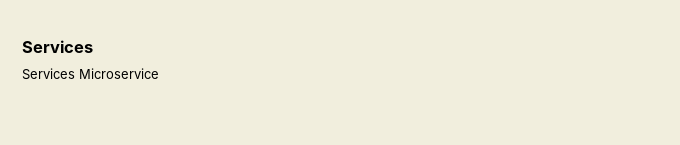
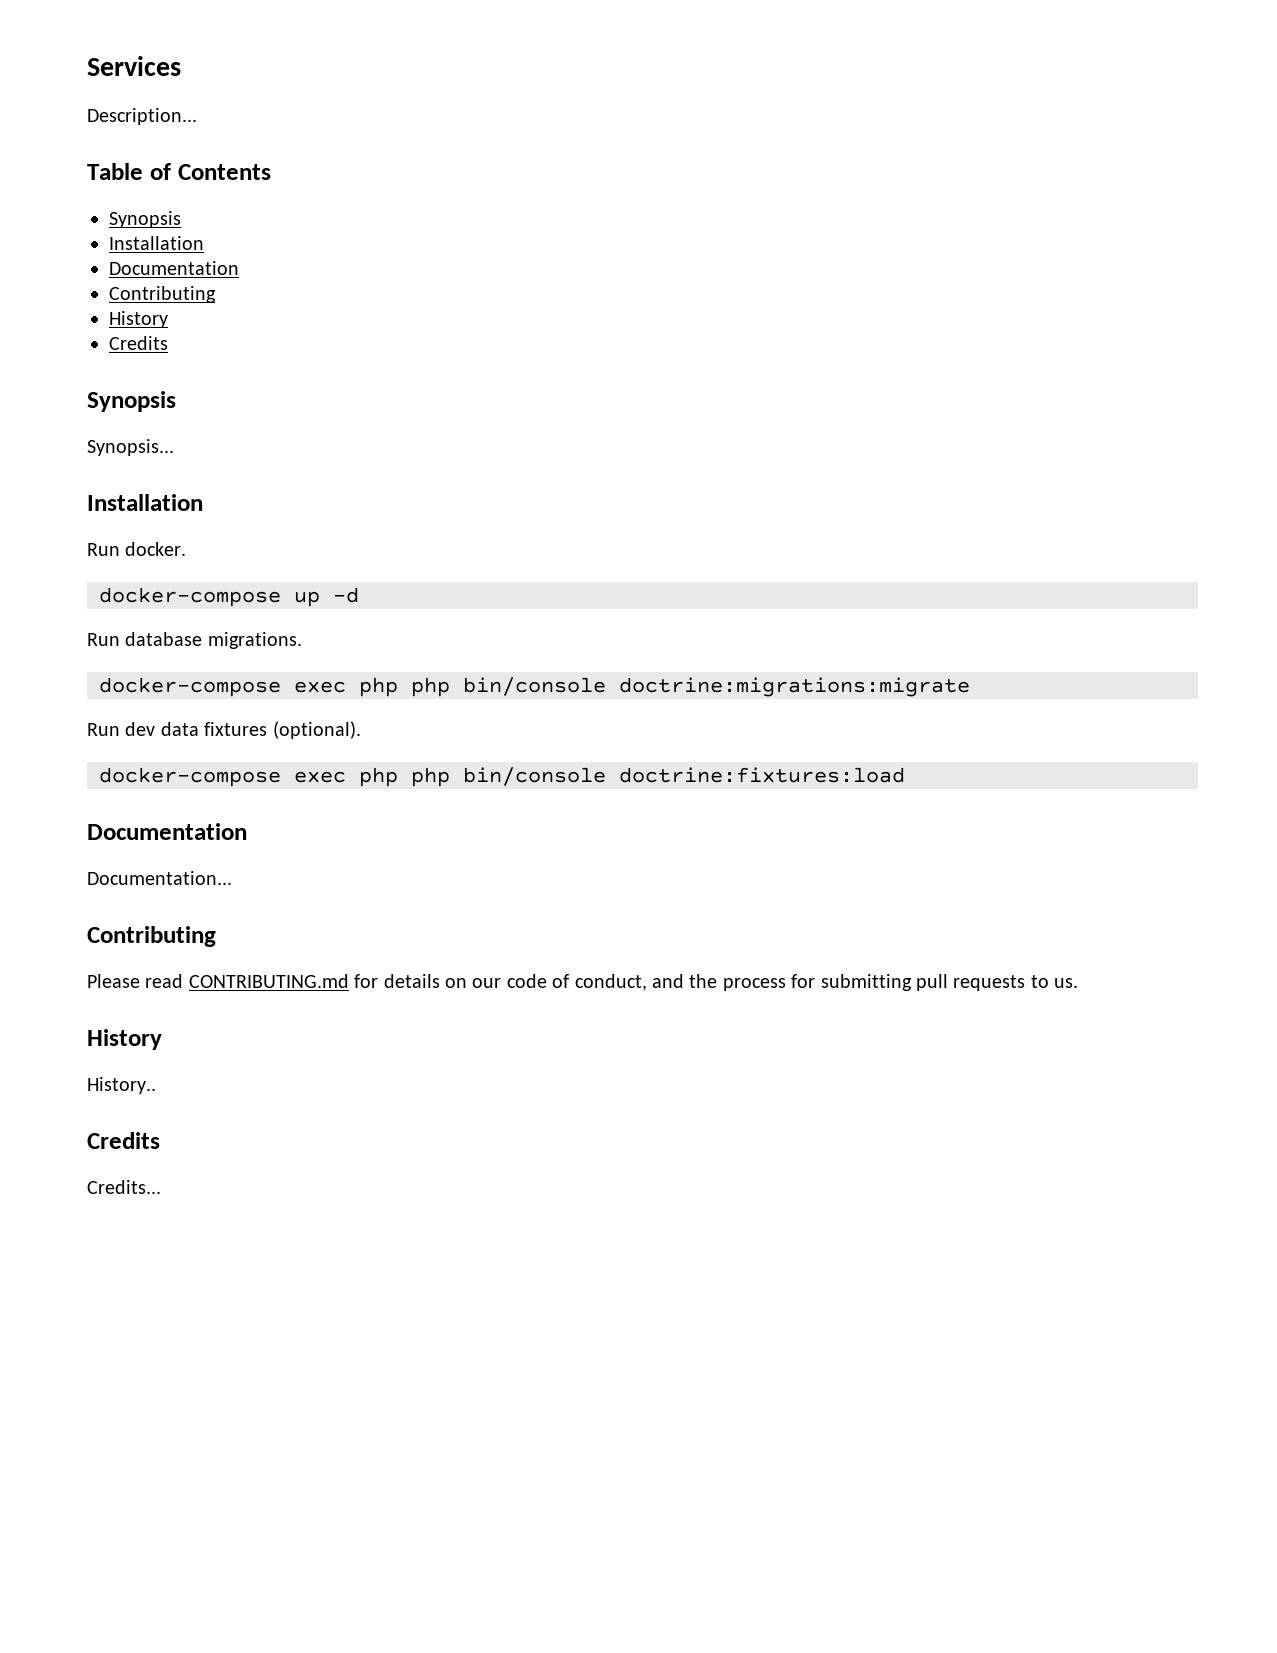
[22,68,159,80] Services Microservice -> [87,108,197,125] [87,163,271,180] [109,211,181,228] [109,236,204,250] [109,261,239,275] [109,286,216,303] [109,311,168,328] [109,336,168,350] [87,391,176,412] [87,439,174,456] [87,494,203,511] [87,542,187,556] [99,587,359,607] [87,632,302,649] [99,677,970,697] [87,721,361,739] [99,767,905,787] [87,823,247,840] [87,871,232,885] [87,926,216,947] [87,974,1079,991] [87,1029,162,1050] [87,1077,156,1094] [87,1132,160,1149] [87,1180,161,1194] Description... // Table of Contents // Synopsis // Installation // Documentation // Contributing // History // Credits // Synopsis // Synopsis... // Installation // Run docker. // docker-compose up -d // Run database migrations. // docker-compose exec php php bin/console doctrine:migrations:migrate // Run dev data fixtures (optional). // docker-compose exec php php bin/console doctrine:fixtures:load // Documentation // Documentation... // Contributing // Please read CONTRIBUTING.md for details on our code of conduct, and the process for submitting pull requests to us. // History // History.. // Credits // Credits...

